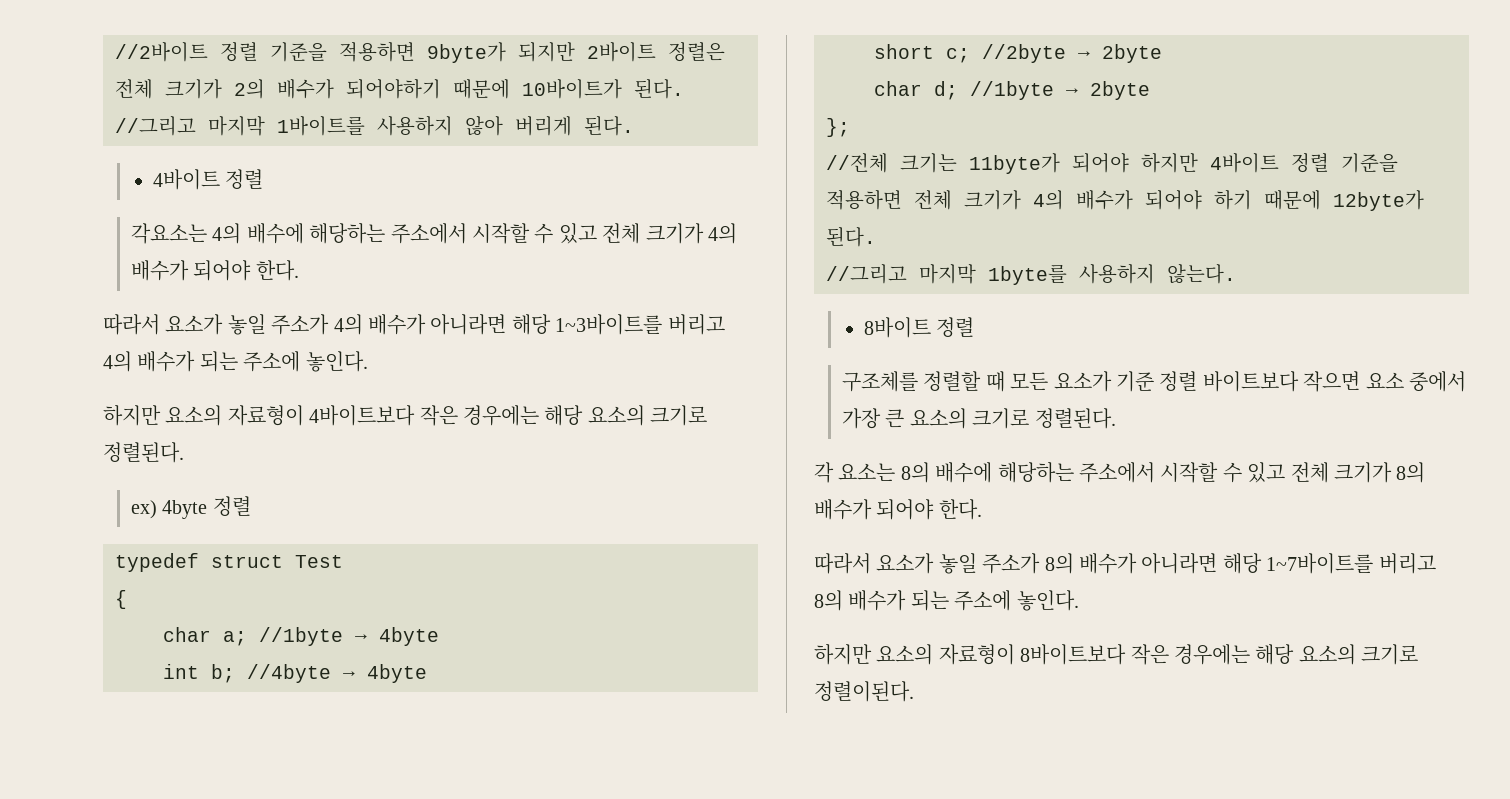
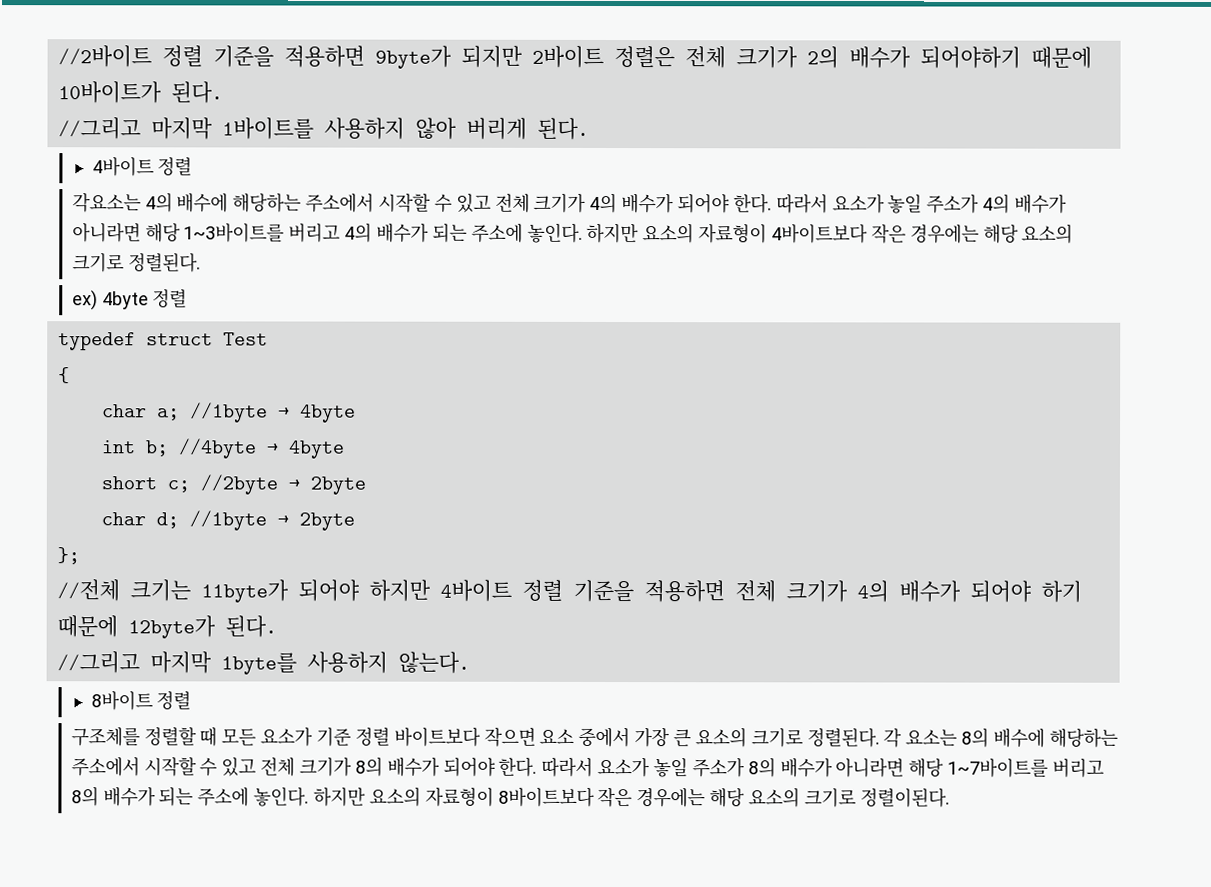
(299, 270) // -> (772, 203) none
(368, 361) // -> (583, 232) none
(1116, 418) // -> (880, 737) none
(982, 509) // -> (538, 766) none
(1079, 600) // -> (310, 796) none

